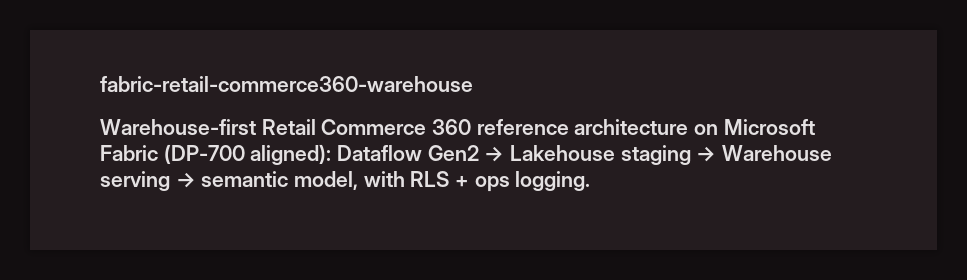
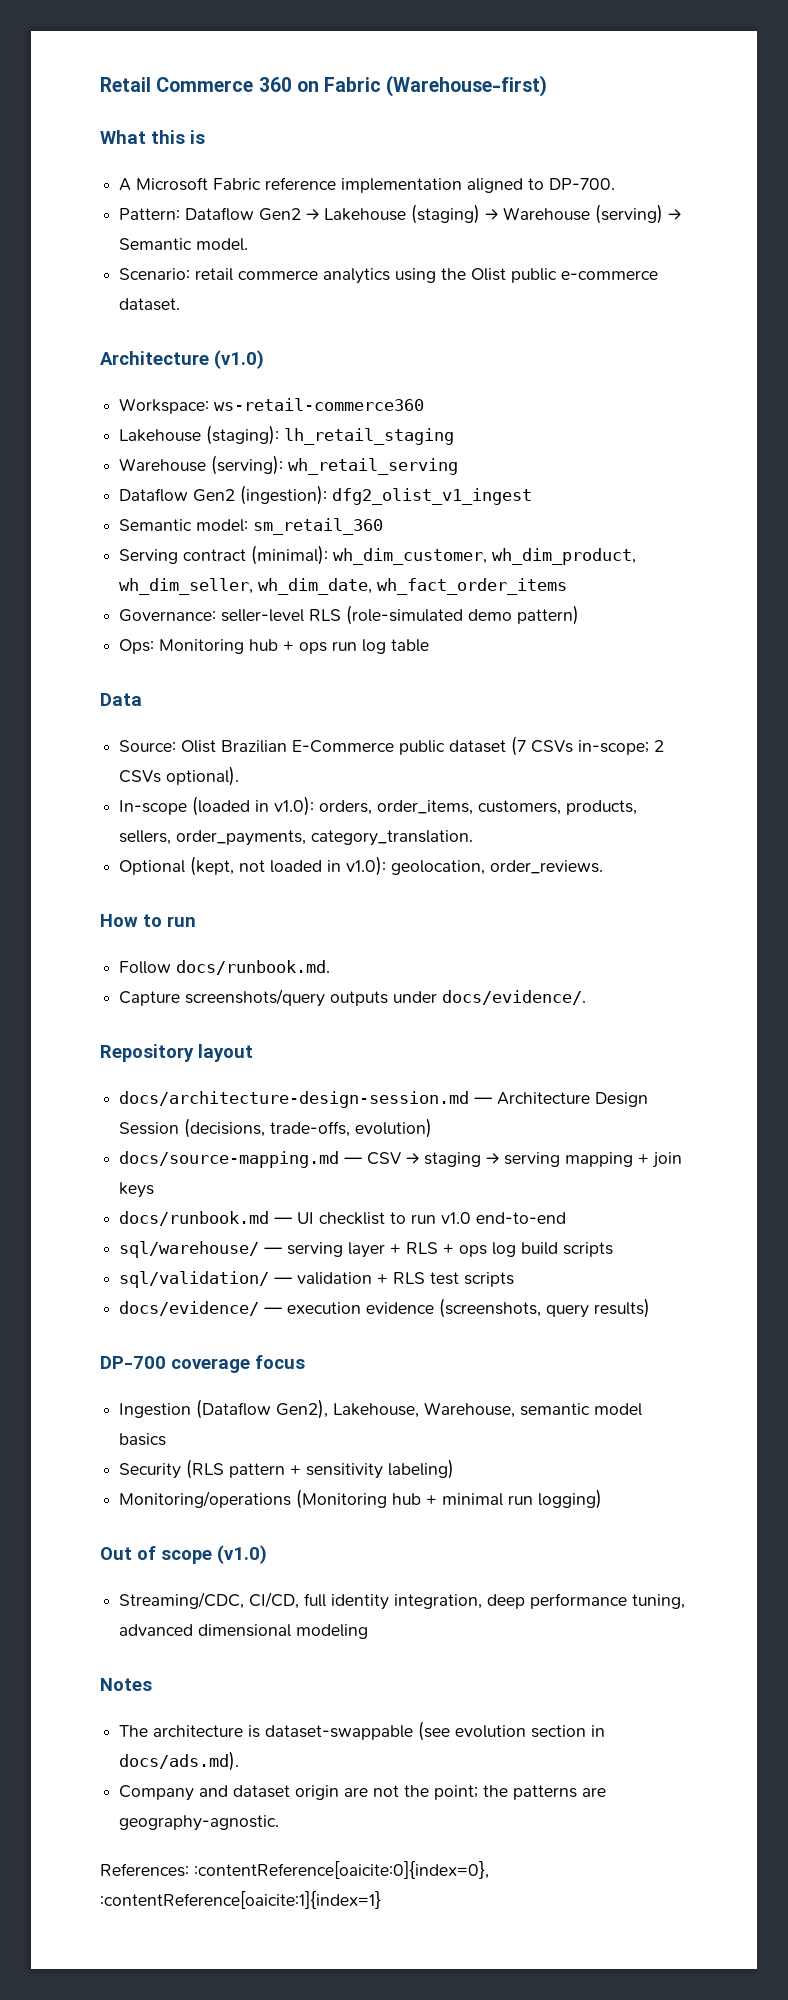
[100,76,473,92] [100,119,256,135] fabric-retail-commerce360-warehouse // Warehouse-first -> (100, 84) none
[476,119,815,135] [100,144,833,165] [100,171,591,192] reference architecture on Microsoft Fabric (DP-700 aligned): Dataflow Gen2 → Lakehouse staging → Warehouse serving → semantic model, with RLS + ops logging. -> [296,75,548,97] [100,130,205,144] [119,177,616,193] [119,204,682,224] [119,238,249,251] [119,268,659,284] [119,298,181,311] [100,350,264,369] [119,398,425,414] [119,425,455,445] [119,455,459,475] [119,485,533,505] [119,518,384,535] [119,545,637,565] [119,578,568,595] [119,605,580,625] [119,639,430,654] [100,693,142,706] [119,736,665,756] [119,766,240,786] [119,796,638,816] [119,830,474,846] [119,856,604,876] [100,914,196,927] [119,960,331,975] [119,989,587,1007] [100,1044,253,1062] [119,1091,649,1108] [119,1118,433,1138] [119,1151,683,1168] [119,1182,155,1198] [119,1211,567,1226] [119,1241,614,1258] [119,1271,515,1288] [119,1298,651,1318] [100,1355,305,1373] [119,1399,643,1419] [119,1433,167,1446] [119,1459,455,1479] [119,1489,603,1509] [100,1545,267,1564] [119,1592,686,1610] [119,1624,369,1639] [100,1678,152,1691] [119,1721,606,1741] [119,1751,240,1771] [119,1785,607,1801] [119,1815,280,1831] [100,1861,489,1879] [100,1891,381,1909] on Fabric (Warehouse-first) // What this is // A Microsoft Fabric reference implementation aligned to DP-700. // Pattern: Dataflow Gen2 → Lakehouse (staging) → Warehouse (serving) → Semantic model. // Scenario: retail commerce analytics using the Olist public e-commerce dataset. // Architecture (v1.0) // Workspace: ws-retail-commerce360 // Lakehouse (staging): lh_retail_staging // Warehouse (serving): wh_retail_serving // Dataflow Gen2 (ingestion): dfg2_olist_v1_ingest // Semantic model: sm_retail_360 // Serving contract (minimal): wh_dim_customer, wh_dim_product, wh_dim_seller, wh_dim_date, wh_fact_order_items // Governance: seller-level RLS (role-simulated demo pattern) // Ops: Monitoring hub + ops run log table // Data // Source: Olist Brazilian E-Commerce public dataset (7 CSVs in-scope; 2 CSVs optional). // In-scope (loaded in v1.0): orders, order_items, customers, products, sellers, order_payments, category_translation. // Optional (kept, not loaded in v1.0): geolocation, order_reviews. // How to run // Follow docs/runbook.md. // Capture screenshots/query outputs under docs/evidence/. // Repository layout // docs/architecture-design-session.md — Architecture Design Session (decisions, trade-offs, evolution) // docs/source-mapping.md — CSV → staging → serving mapping + join keys // docs/runbook.md — UI checklist to run v1.0 end-to-end // sql/warehouse/ — serving layer + RLS + ops log build scripts // sql/validation/ — validation + RLS test scripts // docs/evidence/ — execution evidence (screenshots, query results) // DP-700 coverage focus // Ingestion (Dataflow Gen2), Lakehouse, Warehouse, semantic model basics // Security (RLS pattern + sensitivity labeling) // Monitoring/operations (Monitoring hub + minimal run logging) // Out of scope (v1.0) // Streaming/CDC, CI/CD, full identity integration, deep performance tuning, advanced dimensional modeling // Notes // The architecture is dataset-swappable (see evolution section in docs/ads.md). // Company and dataset origin are not the point; the patterns are geography-agnostic. // References: :contentReference[oaicite:0]{index=0}, :contentReference[oaicite:1]{index=1}

